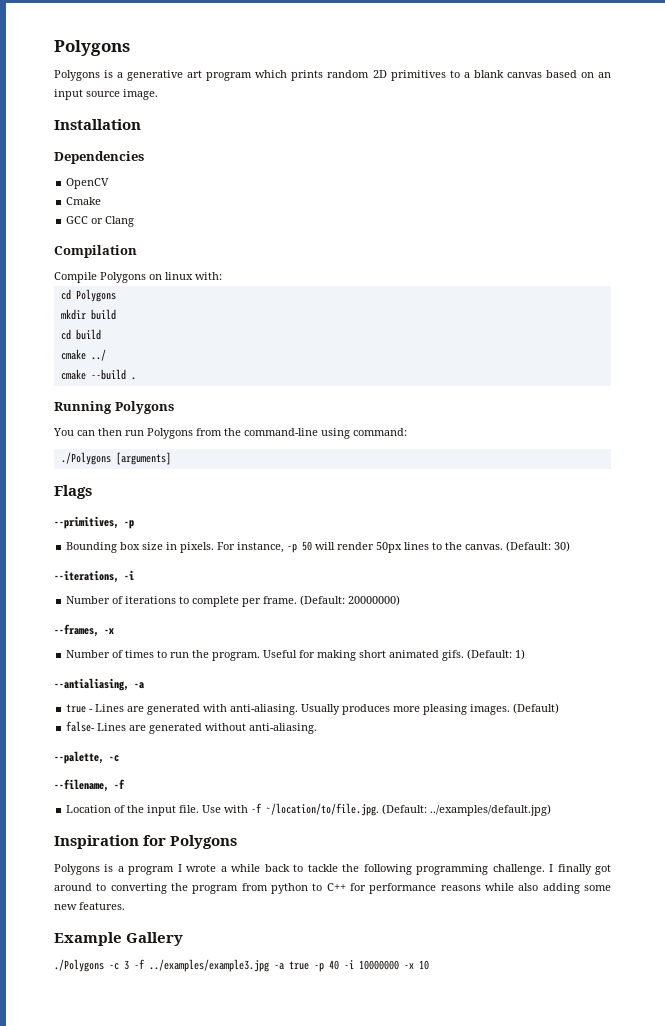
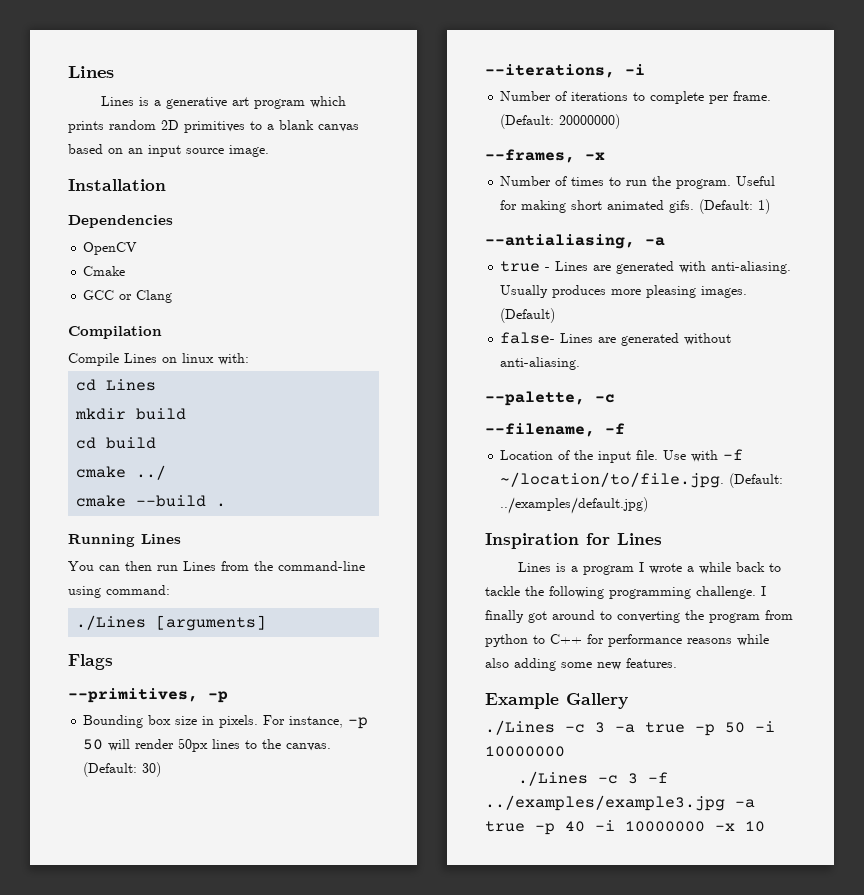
[54,40,130,56] [54,70,100,81] Polygons // Polygons -> [68,66,114,78] [100,96,134,106] Lines // Lines
[100,272,146,283] Polygons -> [124,353,157,363] Lines
[75,289,116,302] Polygons -> [106,379,157,391] Lines
[114,401,174,414] Polygons -> [141,534,181,544] Lines
[147,428,193,439] Polygons -> [183,561,216,571] Lines
[60,452,111,465] ./Polygons -> [76,615,147,630] ./Lines
[170,835,238,849] [54,864,100,875] Polygons // Polygons -> [617,533,662,545] [517,562,551,572] Lines // Lines
[54,959,104,972] ./Polygons -> [485,720,775,736] [485,746,565,757] [517,771,588,786] ./Lines -c 3 -a true -p 50 -i 10000000 // ./Lines

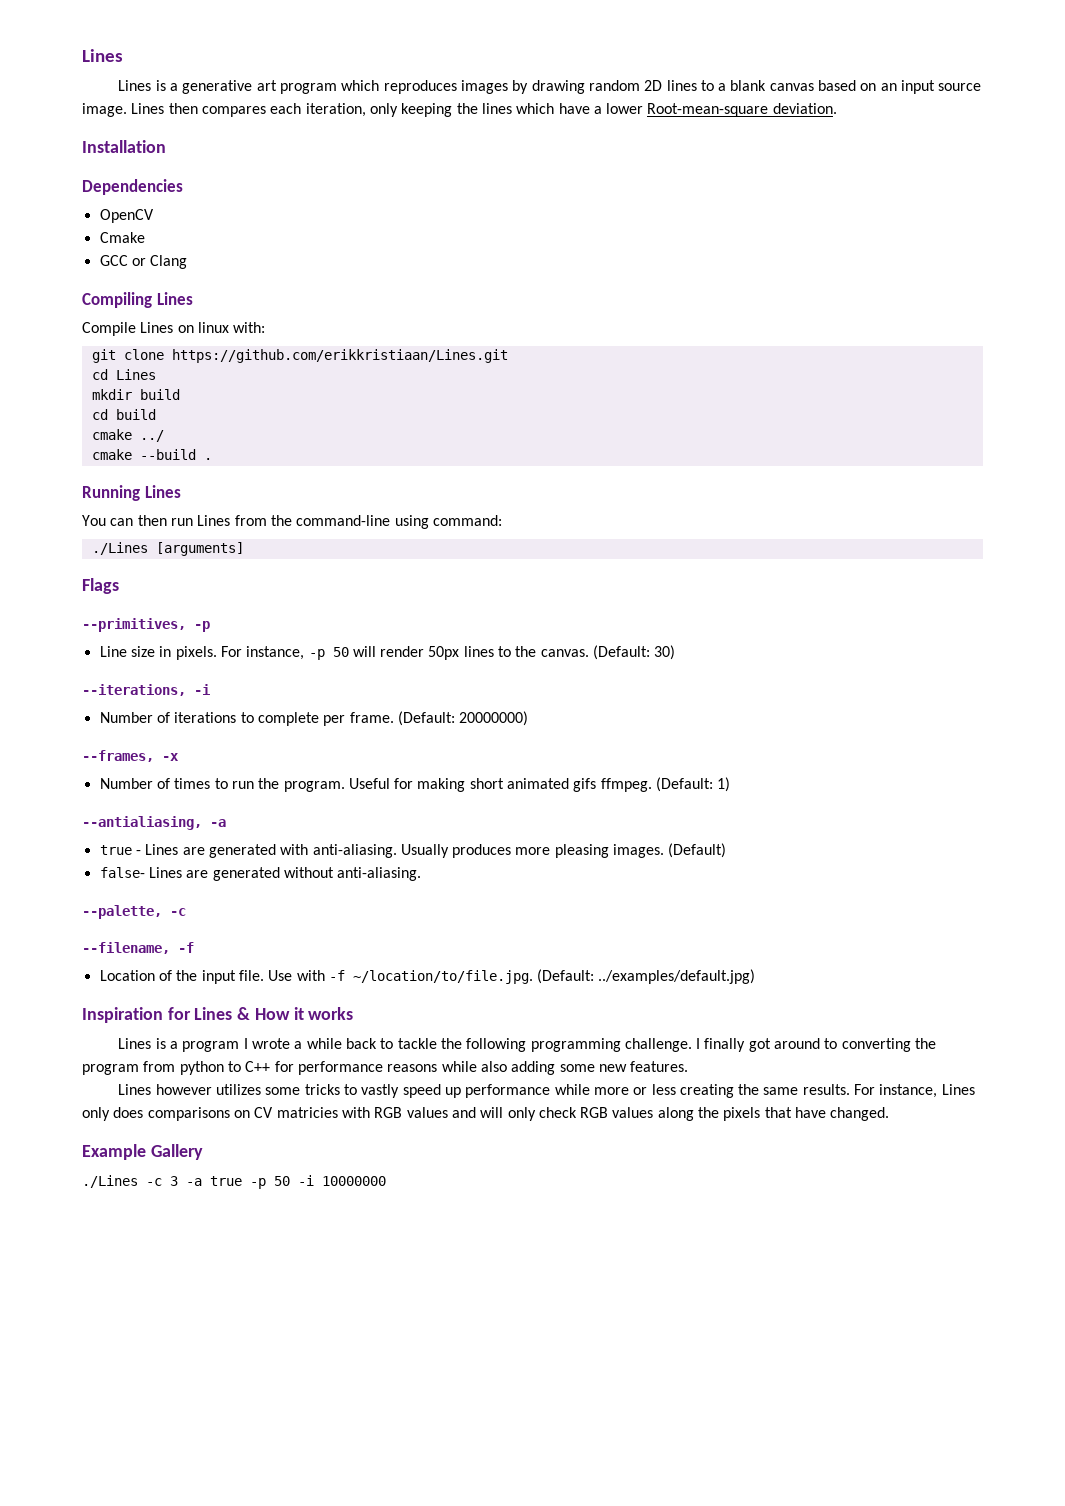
[68,121,104,133] prints -> [383,80,585,94] reproduces images by drawing
[184,121,245,133] primitives -> [666,80,697,91] lines
(269, 151) none -> [131,103,837,117] Lines then compares each iteration, only keeping the lines which have a lower Root-mean-square deviation.
[68,326,162,339] Compilation -> [82,292,193,308] Compiling Lines
(249, 359) none -> [91,349,508,363] // git clone https://github.com/erikkristiaan/Lines.git
[83,715,172,728] Bounding box -> [99,646,127,657] Line
[669,200,695,213] gifs. -> [573,778,652,792] gifs ffmpeg.
(662, 539) none -> [237,1007,354,1020] & How it works
(677, 663) none -> [118,1084,975,1098] [82,1107,890,1121] // Lines however utilizes some tricks to vastly speed up performance while more or less creating the same results. For instance, Lines only does comparisons on CV matricies with RGB values and will only check RGB values along the pixels that have changed.
[517,771,668,786] [485,795,755,811] [485,820,765,835] // ./Lines -c 3 -f ../examples/example3.jpg -a true -p 40 -i 10000000 -x 10 -> (386, 1181) none

